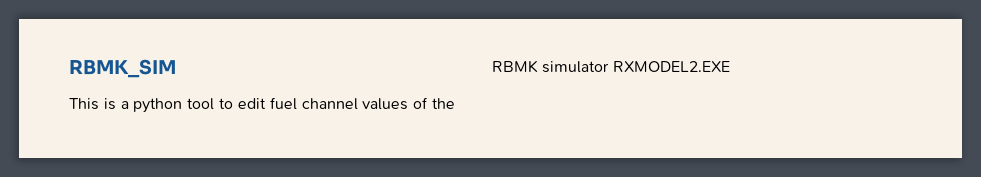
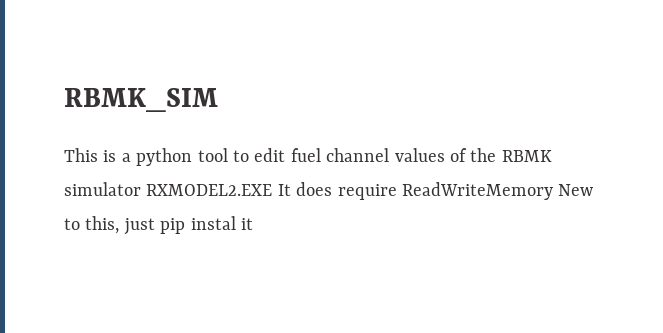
(730, 66) none -> [277,182,594,200] [64,216,254,235] It does require ReadWriteMemory New to this, just pip instal it

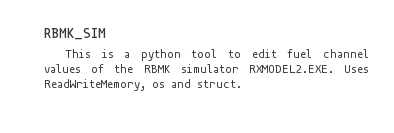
[146,182,594,200] [64,216,254,235] RXMODEL2.EXE It does require ReadWriteMemory New to this, just pip instal it -> [248,65,370,73] [44,79,242,91] RXMODEL2.EXE. Uses ReadWriteMemory, os and struct.

